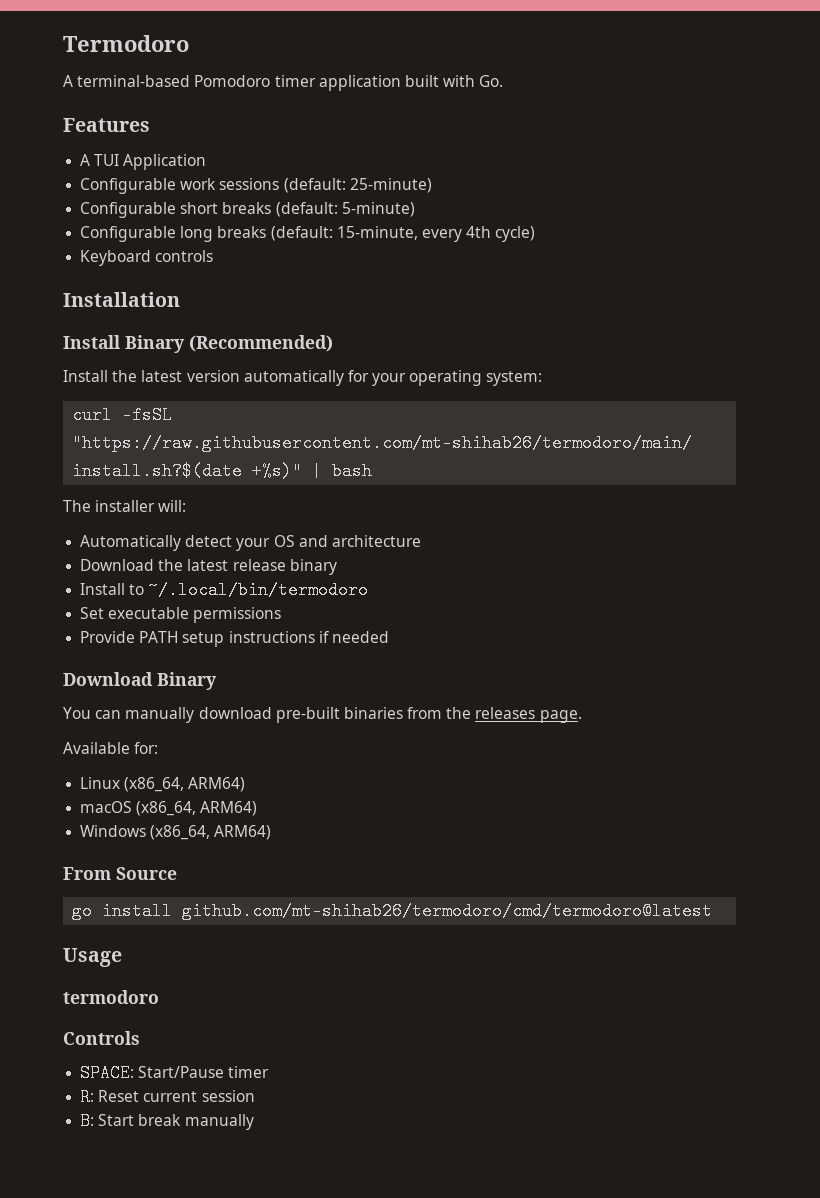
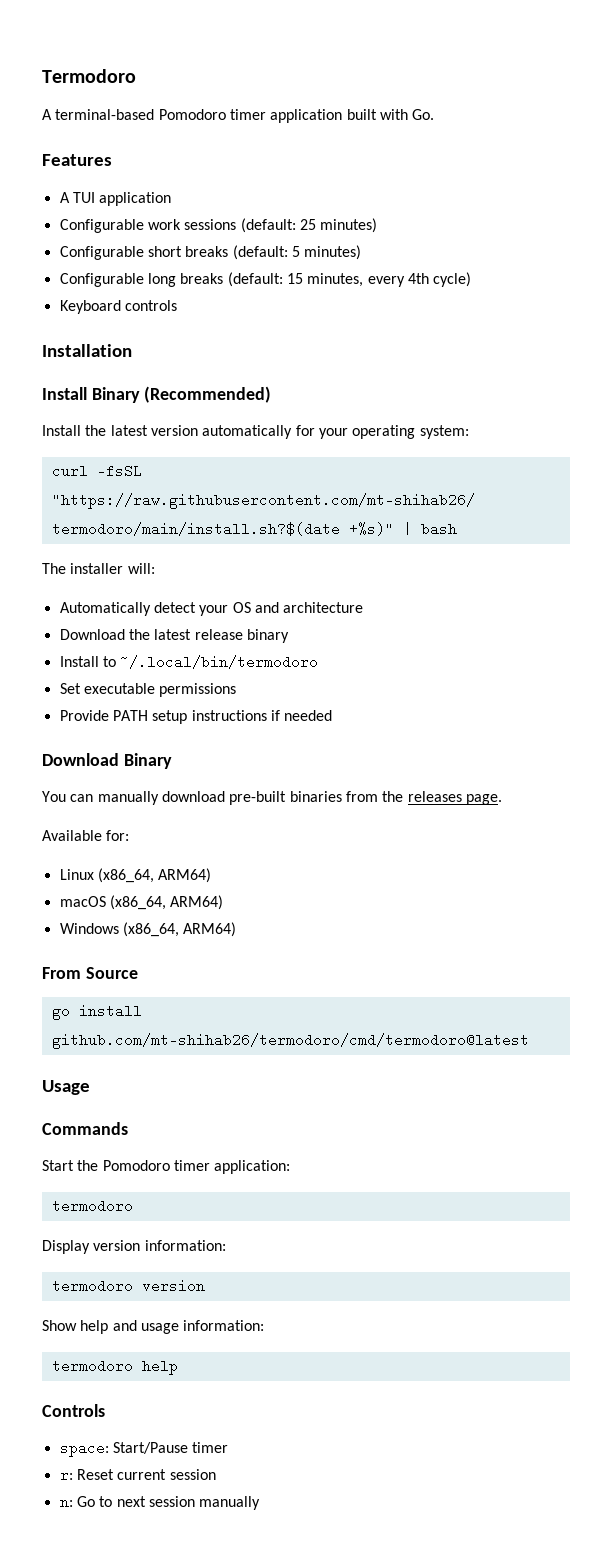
[123,154,207,170] Application -> [99,192,172,206] application
[349,178,432,193] 25-minute) -> [299,218,378,233] 25 minutes)
[341,202,415,217] 5-minute) -> [291,245,362,260] 5 minutes)
[336,226,418,240] 15-minute, -> [286,273,364,287] 15 minutes,
[63,990,159,1004] termodoro -> [42,1122,128,1135] [42,1160,291,1174] [51,1199,133,1213] [42,1240,226,1254] [51,1279,205,1293] [42,1320,265,1334] [51,1359,178,1375] Commands // Start the Pomodoro timer application: // termodoro // Display version information: // termodoro version // Show help and usage information: // termodoro help
[80,1064,135,1082] SPACE: -> [59,1441,109,1457] space:
[80,1088,95,1106] R: -> [59,1473,73,1480] r:
[80,1112,182,1130] B: Start break -> [59,1496,195,1507] n: Go to next session

